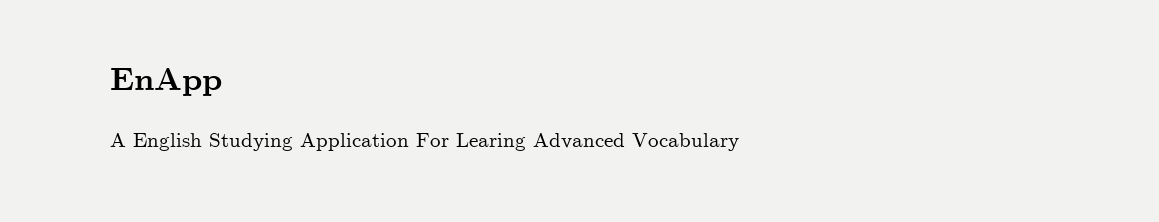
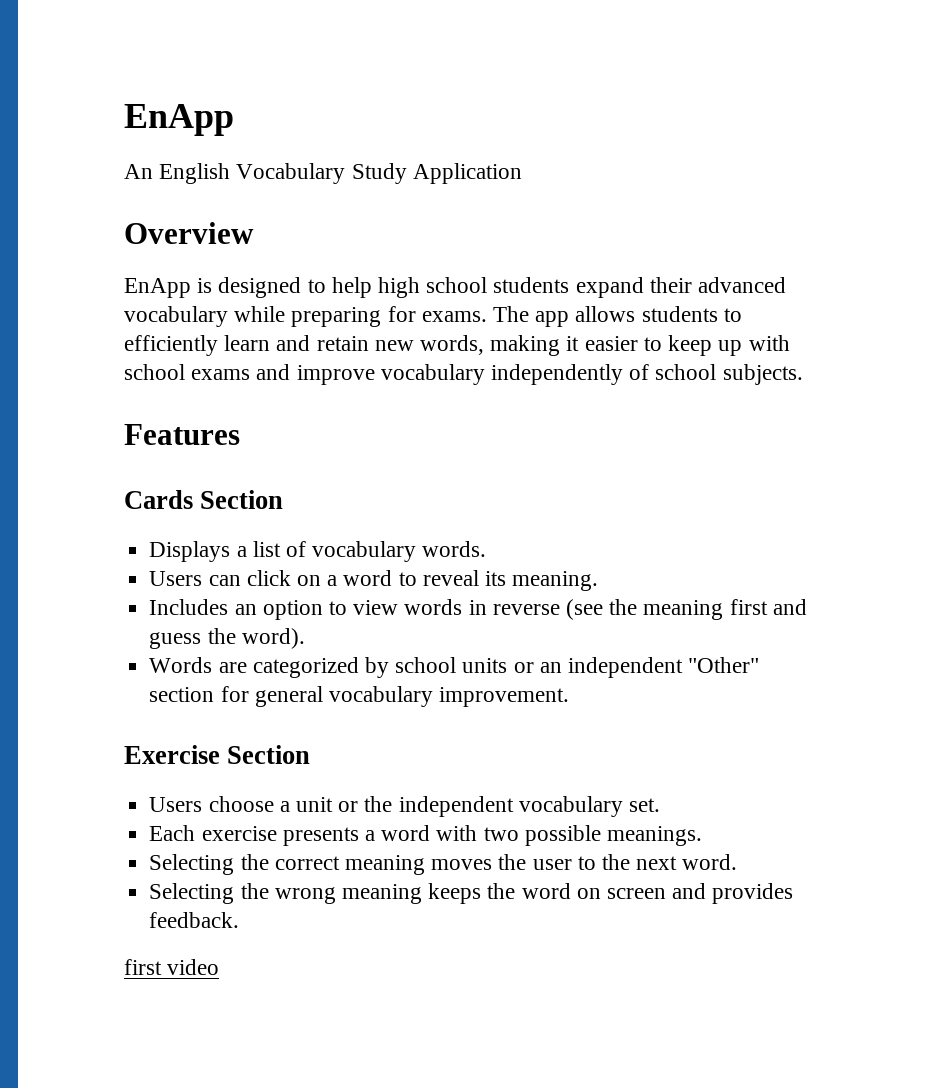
[110,133,739,151] A English Studying Application For Learing Advanced Vocabulary -> [124,163,522,184] [124,222,254,244] [124,277,787,298] [124,306,742,327] [124,335,790,356] [124,364,803,385] [124,424,240,445] [124,490,284,509] [149,541,487,562] [149,570,599,591] [149,599,807,620] [149,628,305,649] [149,657,760,678] [149,686,570,707] [124,745,311,764] [149,796,660,817] [149,825,702,846] [149,854,738,875] [149,883,794,904] [149,912,240,928] [124,959,220,975] An English Vocabulary Study Application // Overview // EnApp is designed to help high school students expand their advanced vocabulary while preparing for exams. The app allows students to efficiently learn and retain new words, making it easier to keep up with school exams and improve vocabulary independently of school subjects. // Features // Cards Section // Displays a list of vocabulary words. // Users can click on a word to reveal its meaning. // Includes an option to view words in reverse (see the meaning first and guess the word). // Words are categorized by school units or an independent "Other" section for general vocabulary improvement. // Exercise Section // Users choose a unit or the independent vocabulary set. // Each exercise presents a word with two possible meanings. // Selecting the correct meaning moves the user to the next word. // Selecting the wrong meaning keeps the word on screen and provides feedback. // first video

